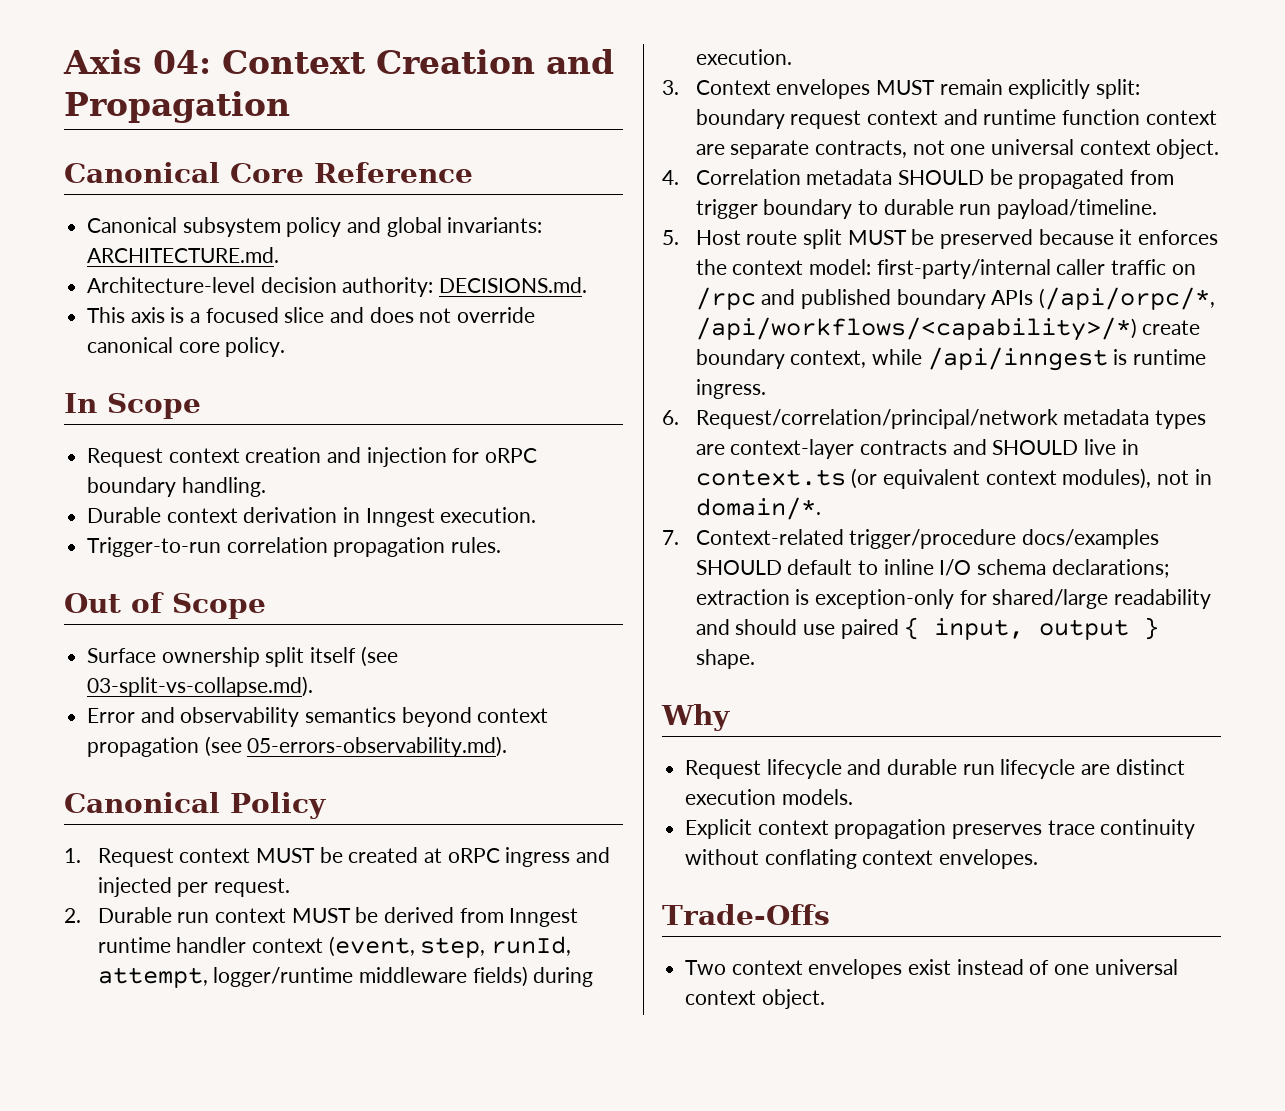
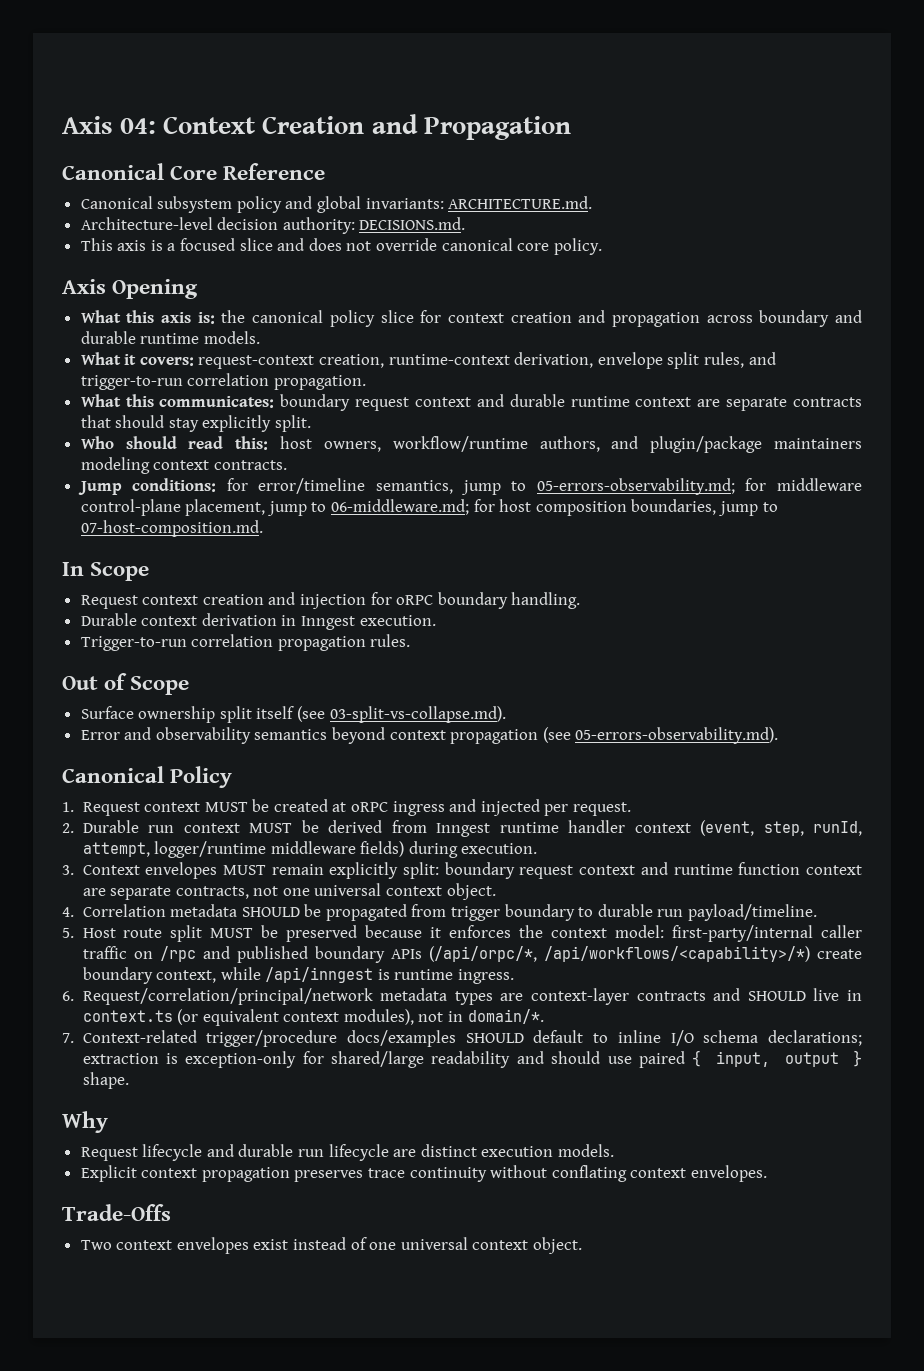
(286, 347) none -> [62,279,199,299] [80,310,862,327] [80,331,260,344] [80,352,776,369] [80,373,366,390] [80,394,863,411] [80,415,312,432] [80,436,863,453] [80,457,287,474] [77,478,862,495] [80,499,778,516] [80,520,263,537] // Axis Opening // What this axis is: the canonical policy slice for context creation and propagation across boundary and durable runtime models. // What it covers: request-context creation, runtime-context derivation, envelope split rules, and trigger-to-run correlation propagation. // What this communicates: boundary request context and durable runtime context are separate contracts that should stay explicitly split. // Who should read this: host owners, workflow/runtime authors, and plugin/package maintainers modeling context contracts. // Jump conditions: for error/timeline semantics, jump to 05-errors-observability.md; for middleware control-plane placement, jump to 06-middleware.md; for host composition boundaries, jump to 07-host-composition.md.

